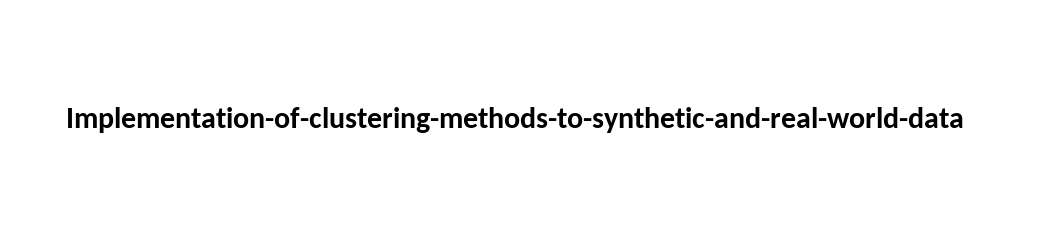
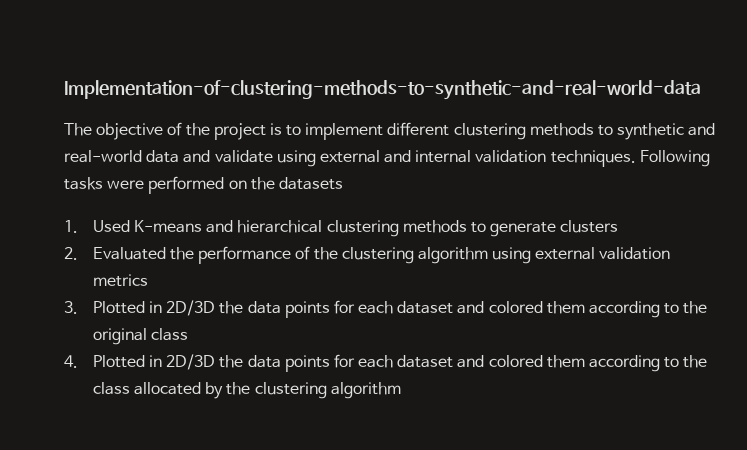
(964, 120) none -> [64,122,716,140] [64,150,710,167] [64,176,343,194] [64,220,619,237] [64,246,671,264] [92,274,148,287] [64,300,708,318] [92,328,188,345] [64,354,708,372] [92,382,401,399] // The objective of the project is to implement different clustering methods to synthetic and real-world data and validate using external and internal validation techniques. Following tasks were performed on the datasets // 1. Used K-means and hierarchical clustering methods to generate clusters // 2. Evaluated the performance of the clustering algorithm using external validation metrics // 3. Plotted in 2D/3D the data points for each dataset and colored them according to the original class // 4. Plotted in 2D/3D the data points for each dataset and colored them according to the class allocated by the clustering algorithm

